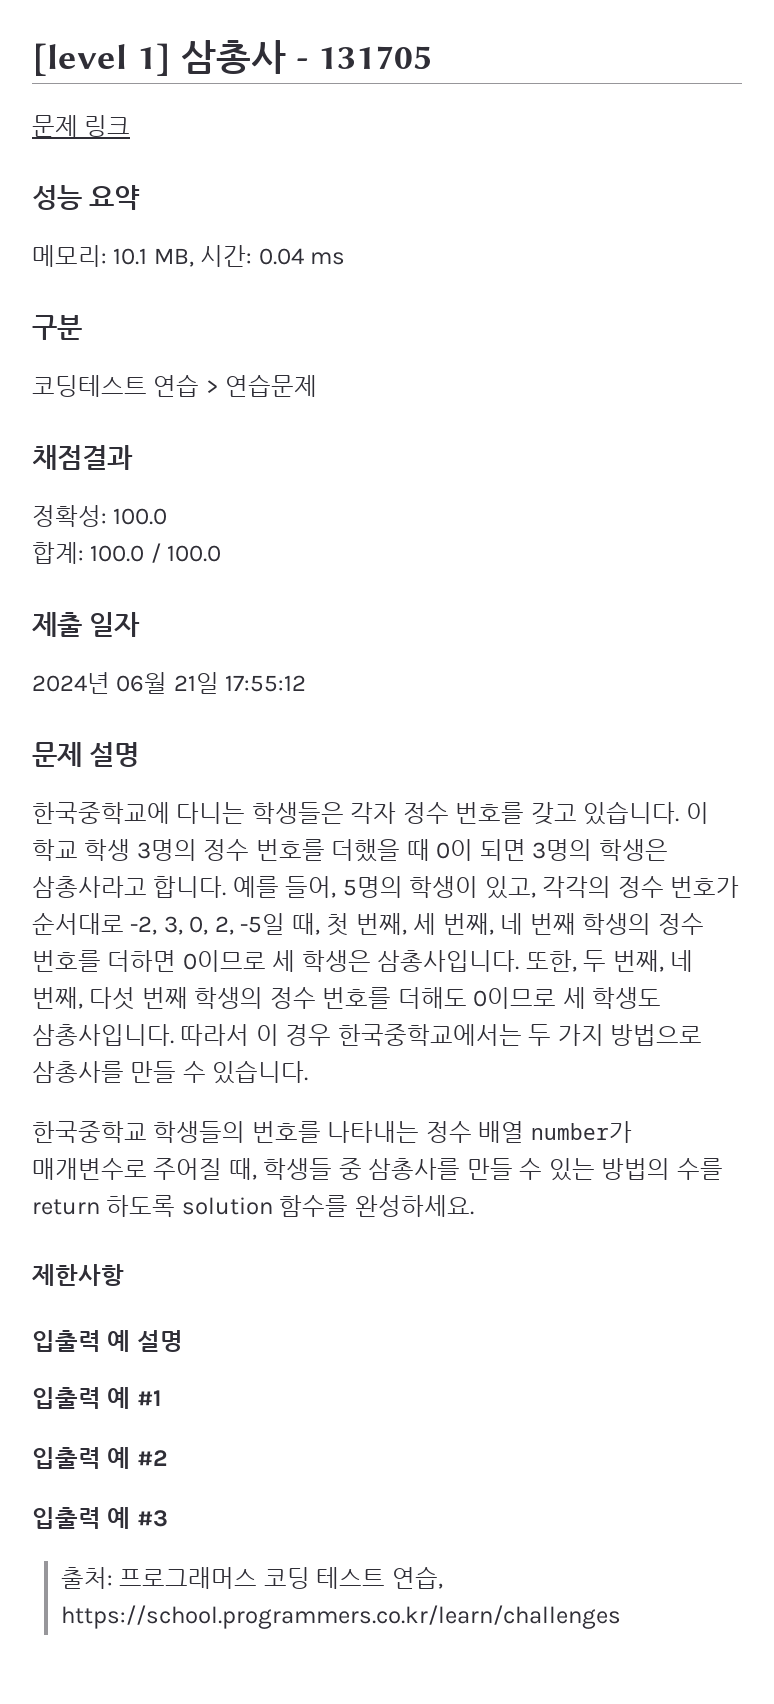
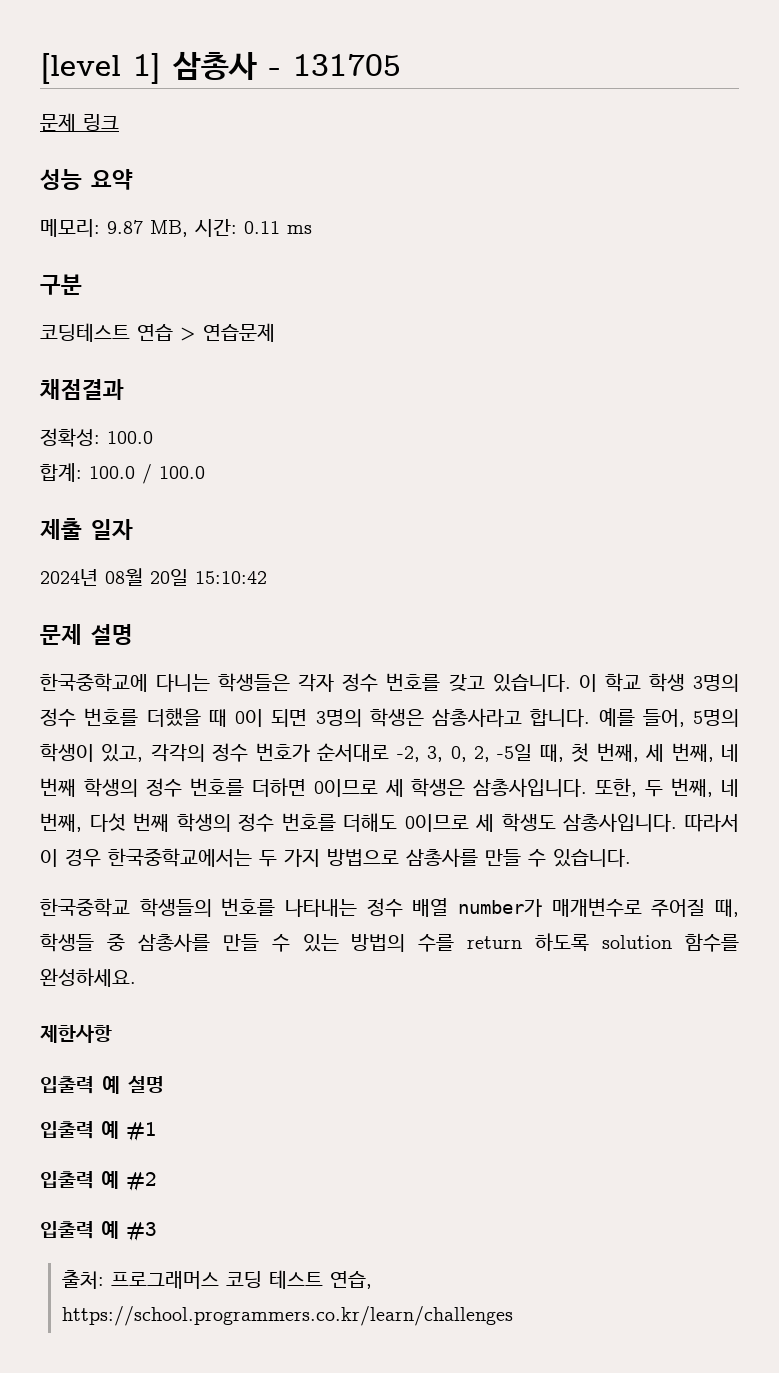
[113,248,148,265] 10.1 -> [107,220,143,234] 9.87
[258,248,304,265] 0.04 -> [244,221,280,234] 0.11
[116,672,307,694] 06월 21일 17:55:12 -> [105,568,267,586] 08월 20일 15:10:42

